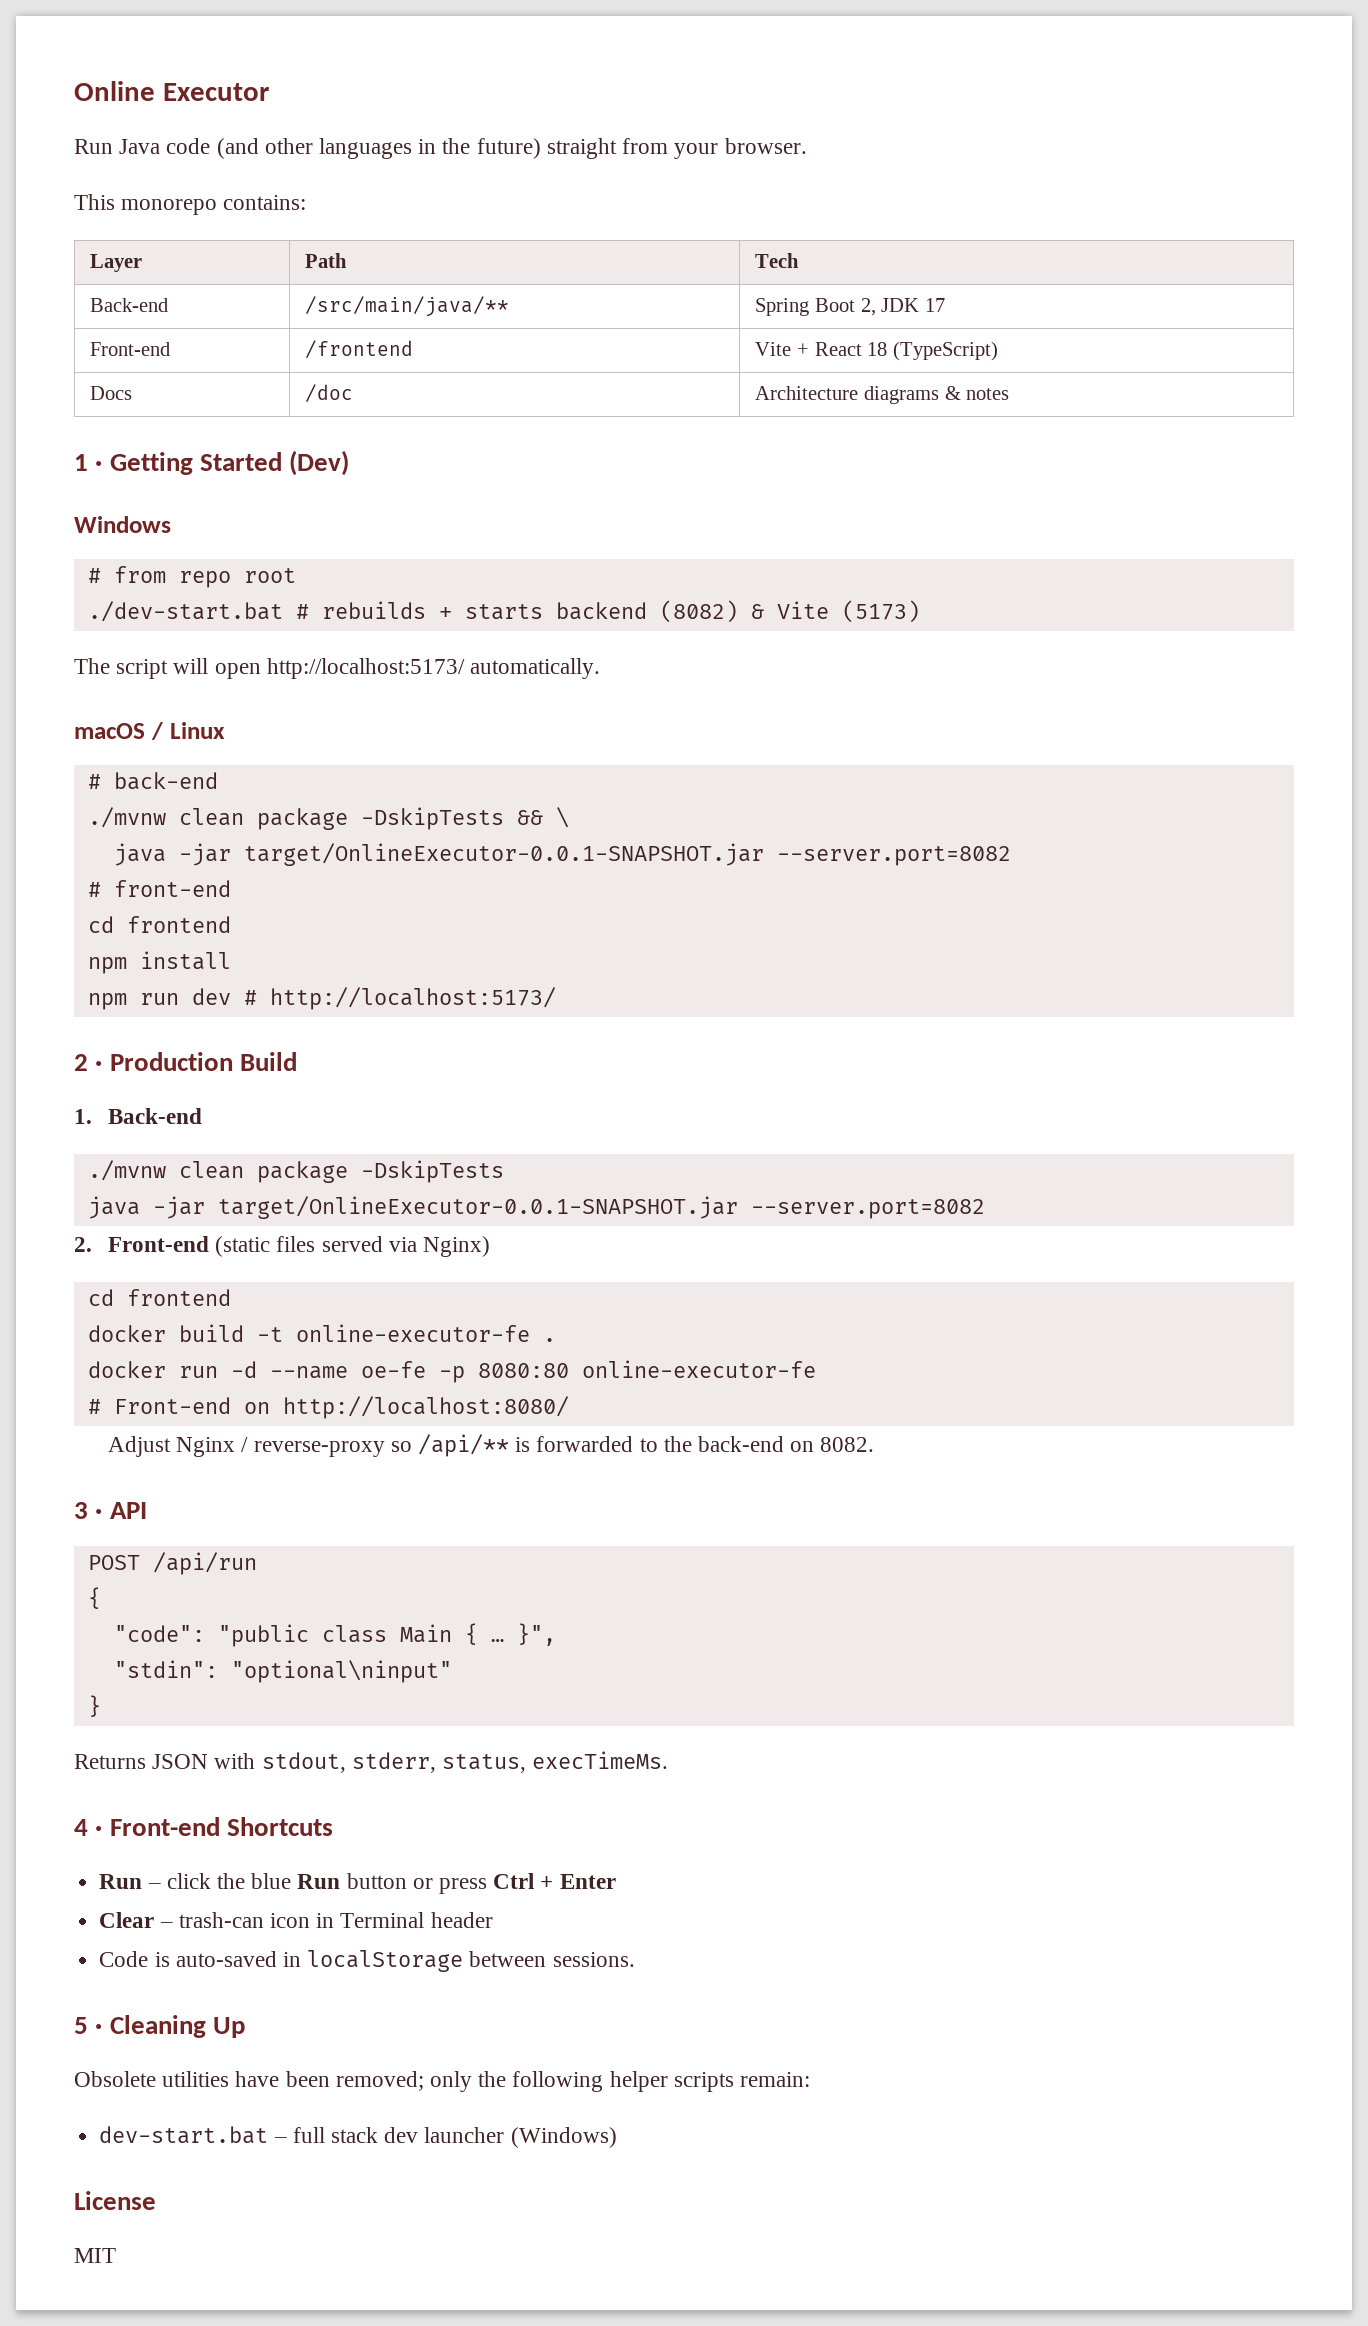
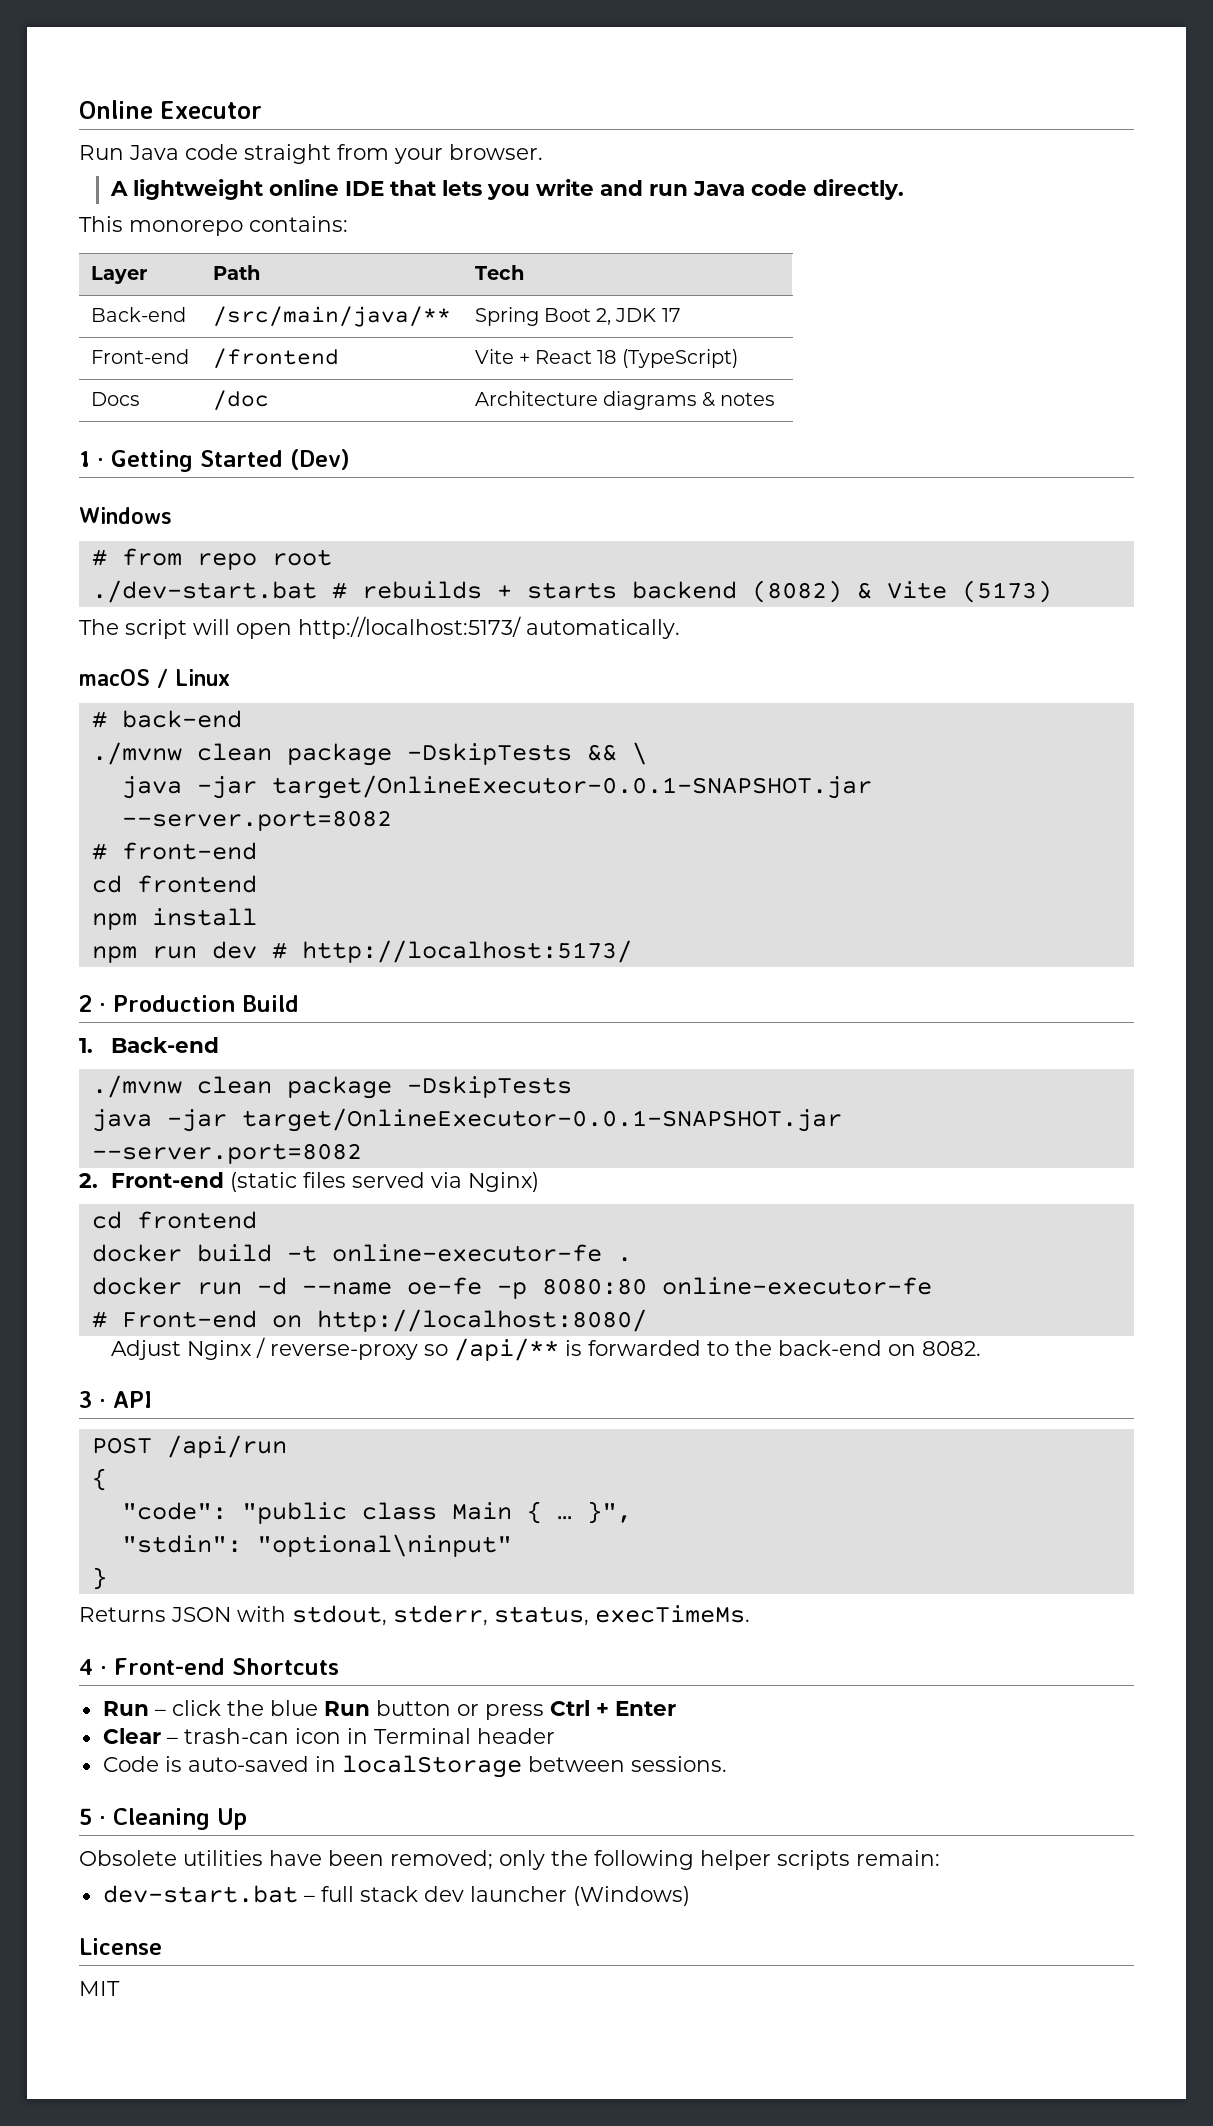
[216,138,807,159] (and other languages in the future) straight from your browser. -> [244,144,543,164] [109,179,904,200] straight from your browser. // A lightweight online IDE that lets you write and run Java code directly.

